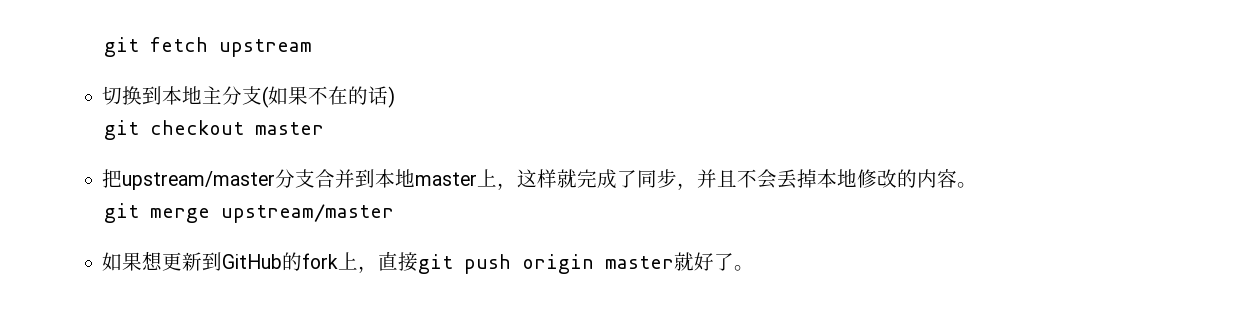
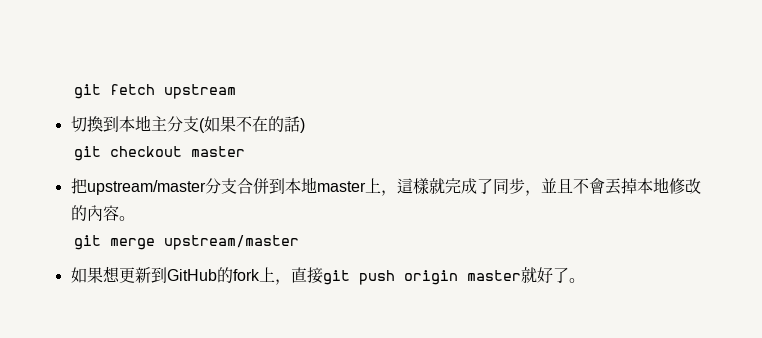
[122,86,143,105] 换 -> [86,116,103,132] 換
[368,86,389,105] 话 -> [283,116,300,132] 話
[335,169,356,188] 并 -> [252,178,269,194] 併
[517,169,558,188] 这样 -> [396,178,429,194] 這樣
[697,169,798,189] 并且不会丢 -> [540,178,621,195] 並且不會丟
[917,169,938,188] 内 -> [86,205,103,221] 內

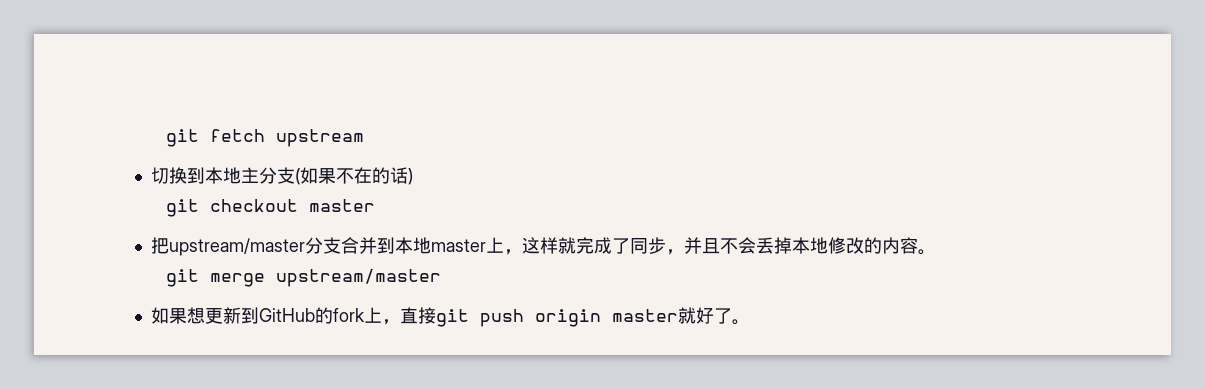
[86,116,103,132] 換 -> [168,167,187,184] 换
[283,116,300,132] 話 -> [389,167,408,184] 话
[252,178,269,194] 併 -> [358,237,377,254] 并
[396,178,429,194] 這樣 -> [521,237,558,254] 这样
[540,178,621,195] 並且不會丟 -> [683,237,774,254] 并且不会丢
[86,205,103,221] 內 -> [881,237,900,254] 内

